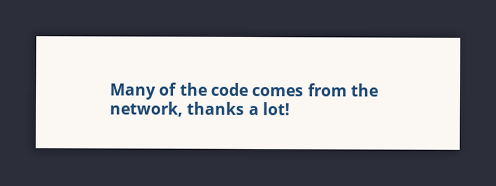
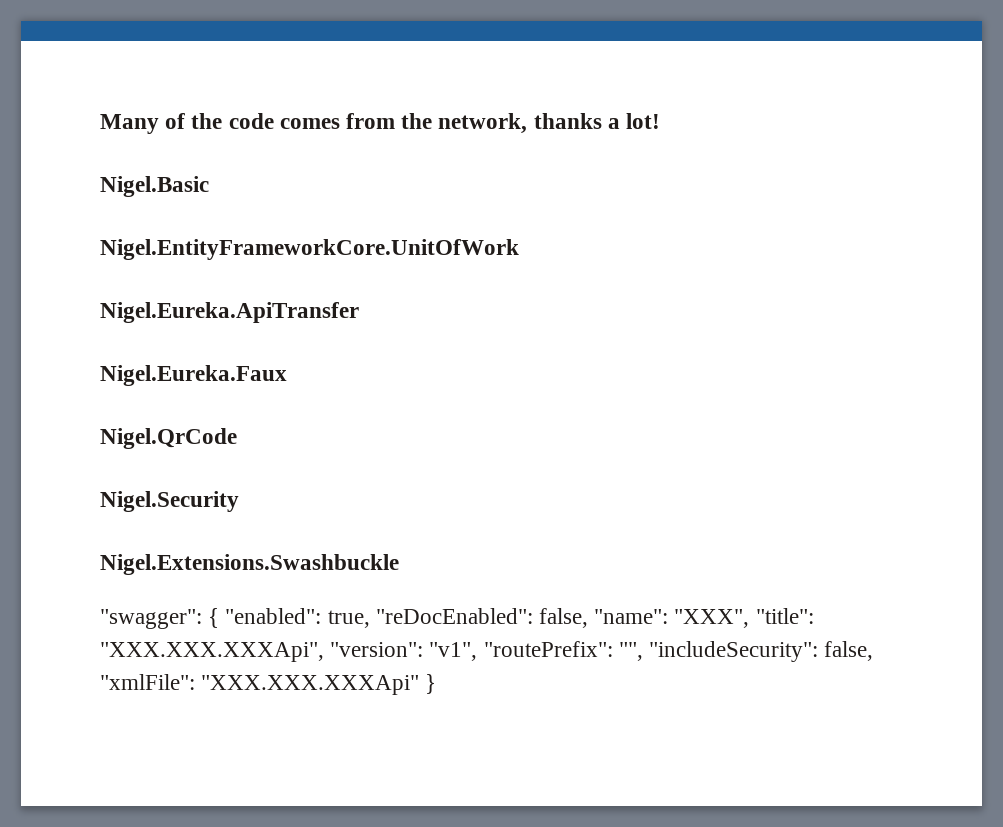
(290, 109) none -> [100,176,209,197] [100,239,519,260] [100,302,359,323] [100,365,287,386] [100,428,237,449] [100,491,239,512] [100,554,399,575] [100,608,814,629] [100,641,874,662] [100,674,437,695] // Nigel.Basic // Nigel.EntityFrameworkCore.UnitOfWork // Nigel.Eureka.ApiTransfer // Nigel.Eureka.Faux // Nigel.QrCode // Nigel.Security // Nigel.Extensions.Swashbuckle // "swagger": { "enabled": true, "reDocEnabled": false, "name": "XXX", "title": "XXX.XXX.XXXApi", "version": "v1", "routePrefix": "", "includeSecurity": false, "xmlFile": "XXX.XXX.XXXApi" }

